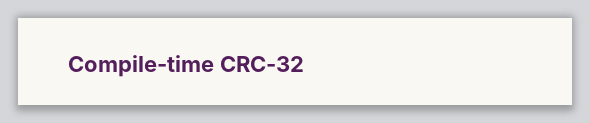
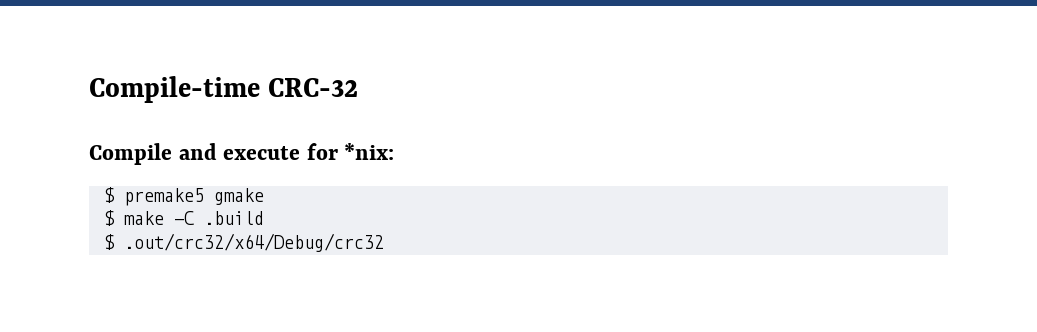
(304, 64) none -> [89,143,395,165] [103,187,264,206] [103,210,264,226] [103,233,384,252] // Compile and execute for *nix: // $ premake5 gmake // $ make -C .build // $ .out/crc32/x64/Debug/crc32

